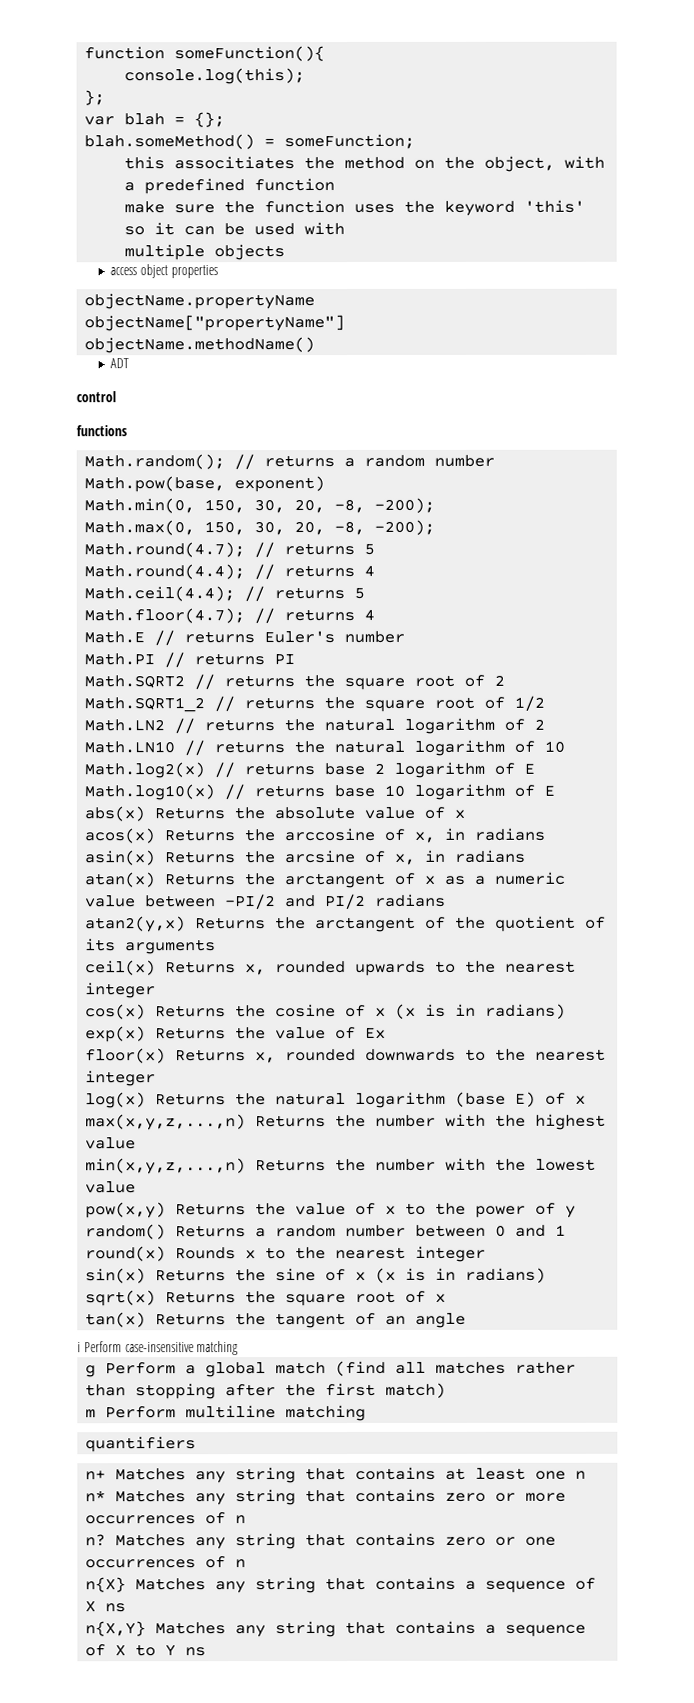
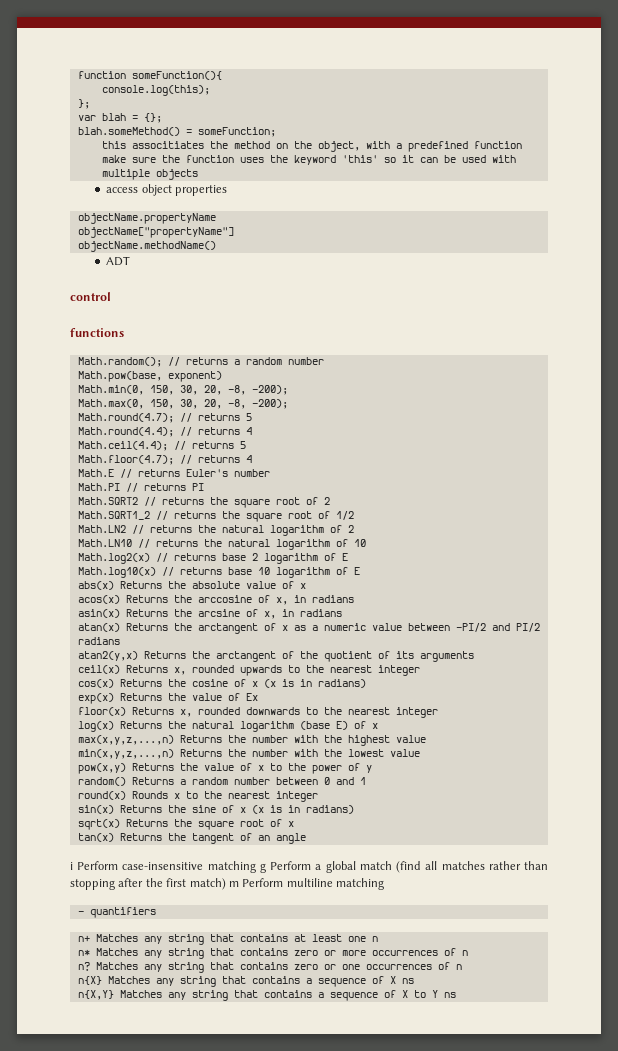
(239, 1348) // -> (256, 867) none
(447, 1390) // -> (226, 884) none
(367, 1413) none -> [77,911,84,915] -

